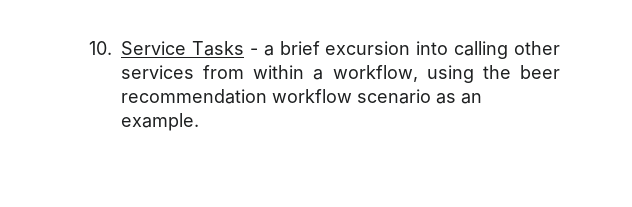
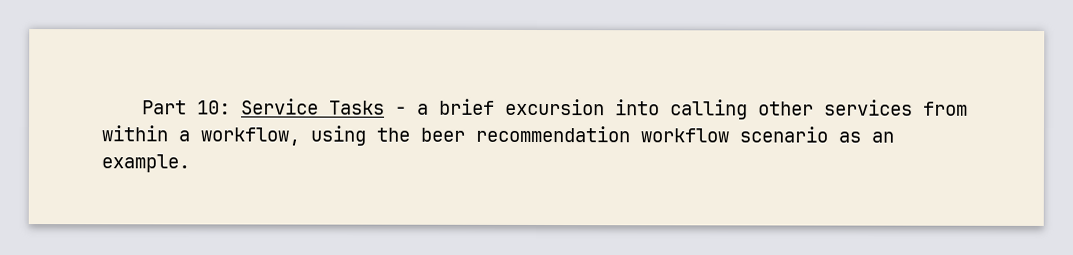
[89,41,112,55] 10. -> [142,100,232,115] Part 10:

